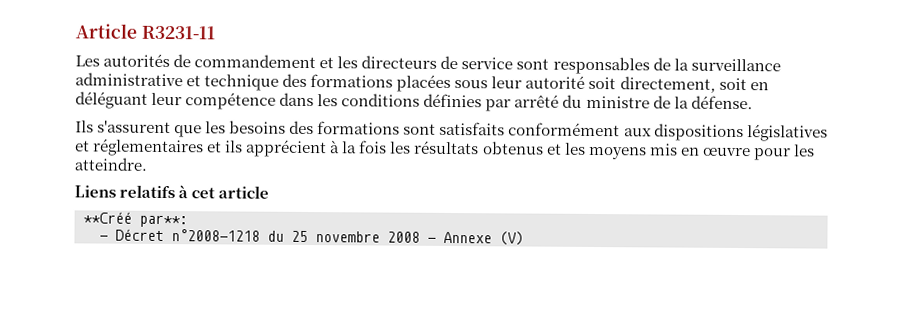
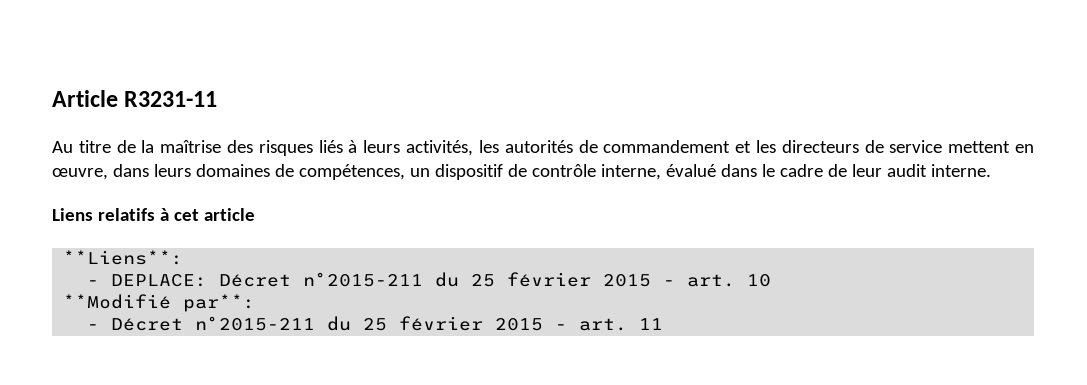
[75,55,100,67] Les -> [52,140,499,156] Au titre de la maîtrise des risques liés à leurs activités, les
[516,56,781,75] [75,72,769,93] [75,91,753,112] [75,120,828,142] [75,138,815,161] [74,157,148,171] sont responsables de la surveillance administrative et technique des formations placées sous leur autorité soit directement, soit en déléguant leur compétence dans les conditions définies par arrêté du ministre de la défense. // Ils s'assurent que les besoins des formations sont satisfaits conformément aux dispositions législatives et réglementaires et ils apprécient à la fois les résultats obtenus et les moyens mis en œuvre pour les atteindre. -> [948,141,1035,153] [52,164,991,180] mettent en œuvre, dans leurs domaines de compétences, un dispositif de contrôle interne, évalué dans le cadre de leur audit interne.
[83,211,132,224] **Créé -> [63,250,184,265] [87,272,772,287] [63,294,172,309] **Liens**: // - DEPLACE: Décret n°2015-211 du 25 février 2015 - art. 10 // **Modifié
[171,229,524,246] n°2008-1218 du 25 novembre 2008 - Annexe (V) -> [195,316,664,331] n°2015-211 du 25 février 2015 - art. 11

